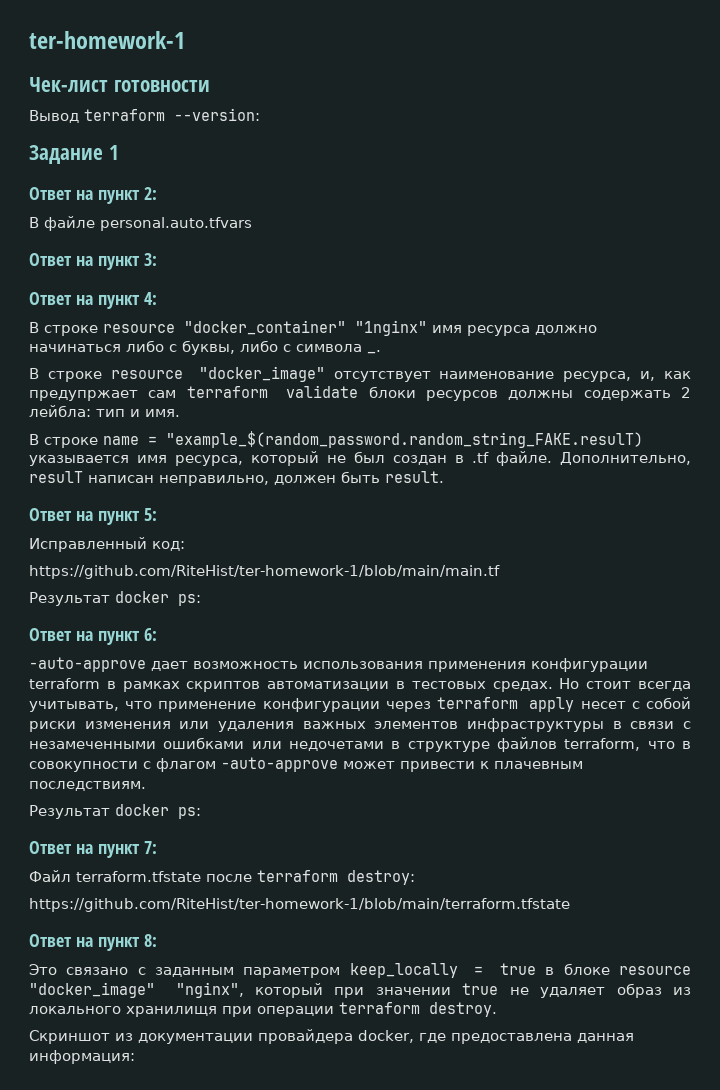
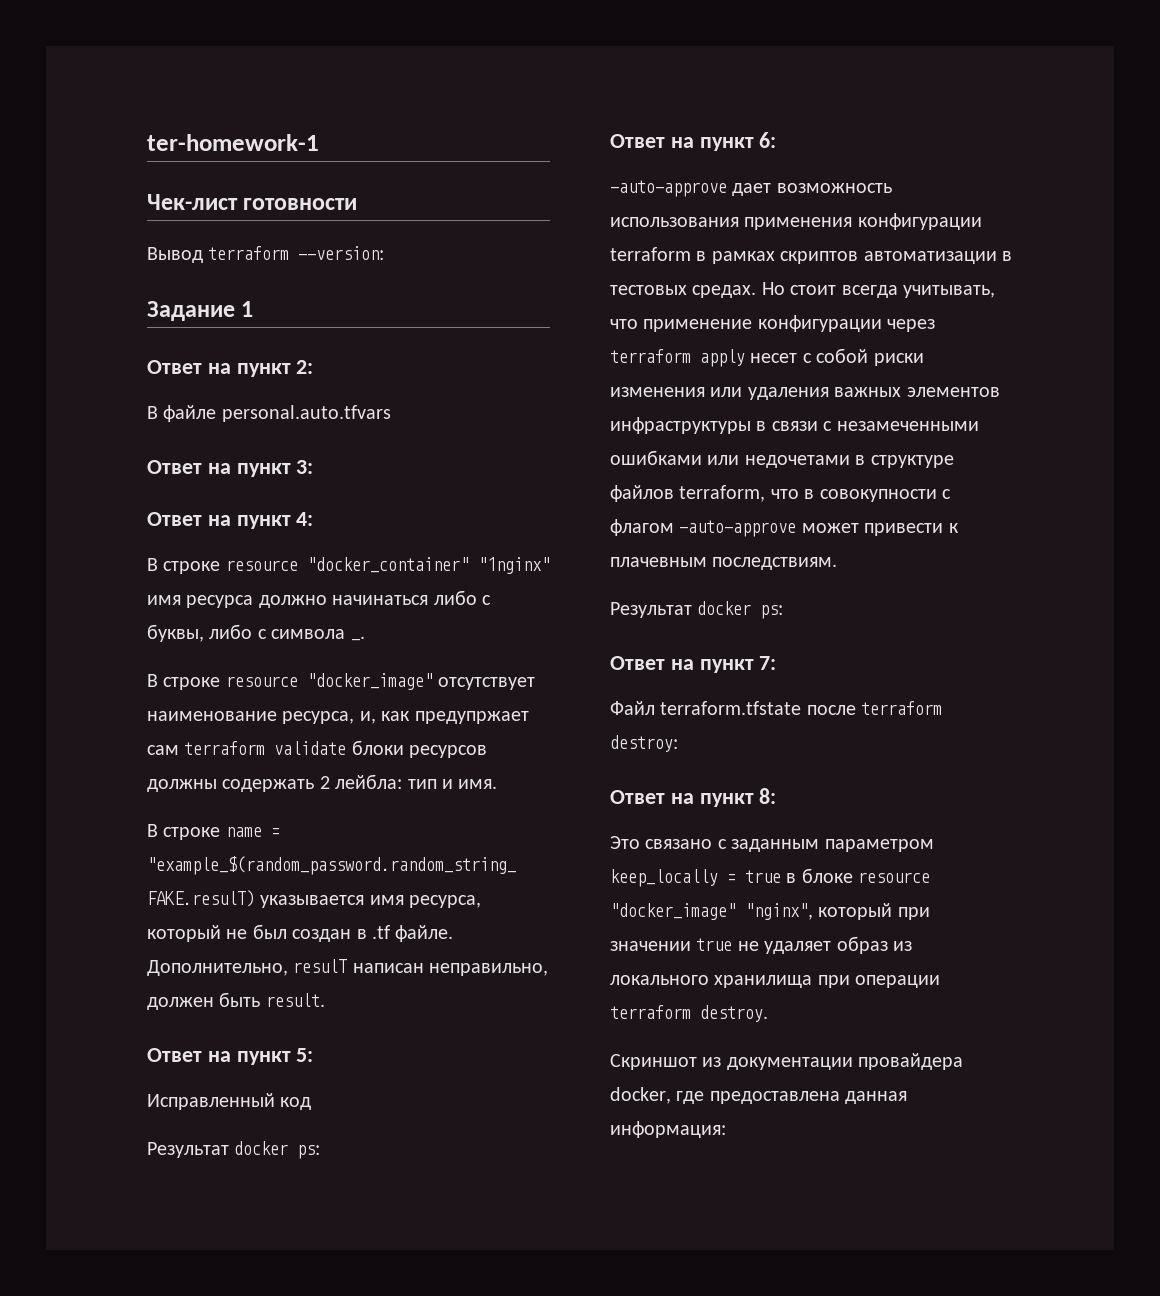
[152,541,185,551] [29,565,500,579] код: // https://github.com/RiteHist/ter-homework-1/blob/main/main.tf -> [280,1097,312,1110] код
[29,898,570,912] // https://github.com/RiteHist/ter-homework-1/blob/main/terraform.tfstate -> (678, 743) none
[126,1006,217,1017] хранилищя -> [714,975,813,988] хранилища

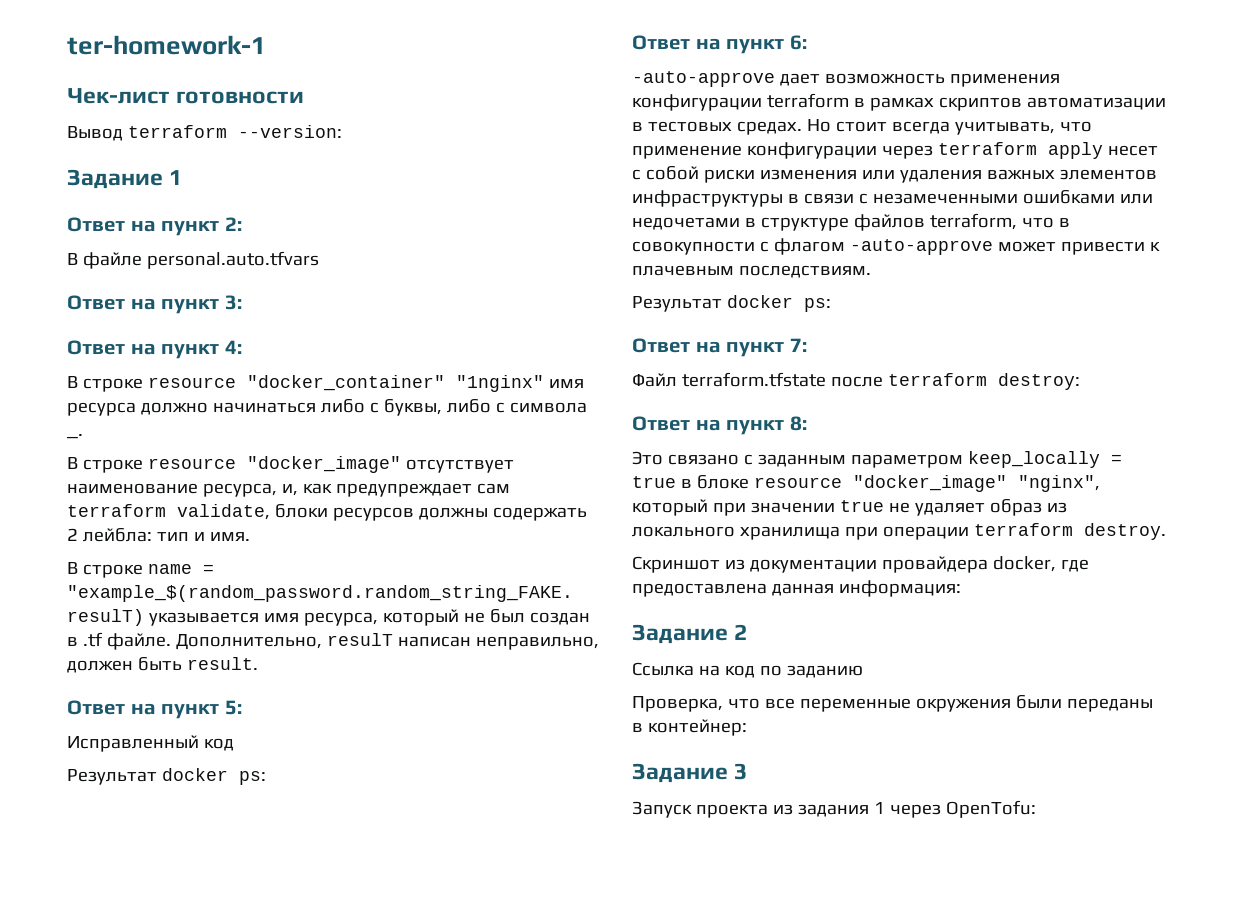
[414,711,529,724] предупржает -> [335,483,472,497] предупреждает
[274,741,347,755] validate -> [177,504,270,520] validate,
[610,217,739,227] использования -> (945, 78) none
(726, 1129) none -> [632,624,748,644] [632,662,863,678] [632,695,1153,712] [632,719,747,736] [632,763,748,783] [632,800,1036,818] // Задание 2 // Ссылка на код по заданию // Проверка, что все переменные окружения были переданы в контейнер: // Задание 3 // Запуск проекта из задания 1 через OpenTofu:

